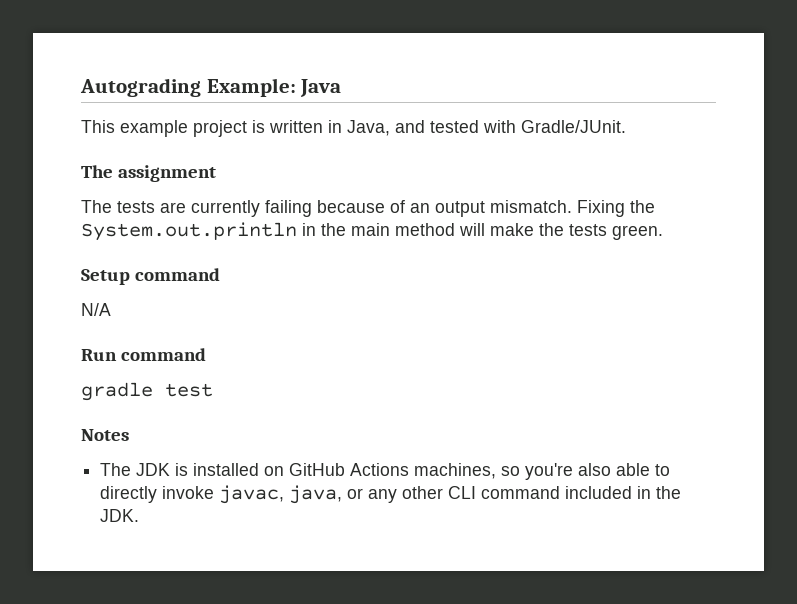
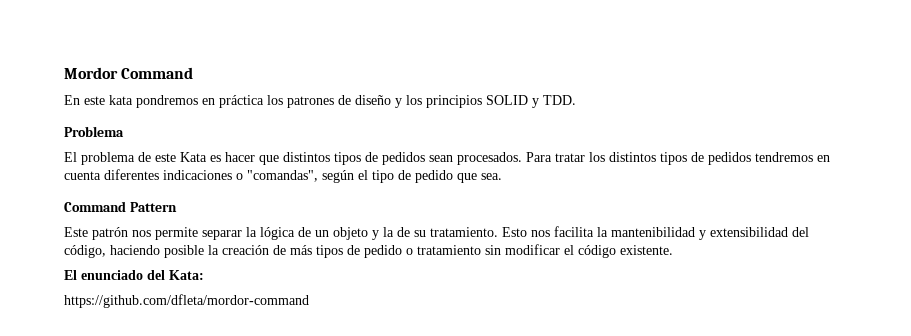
[80,78,342,97] [81,120,626,137] [81,165,216,182] [81,200,655,217] [81,222,663,241] [81,268,220,285] [81,303,111,316] [81,348,206,361] [81,382,213,401] [81,429,129,441] [100,463,671,480] [100,485,682,504] [100,509,140,522] Autograding Example: Java // This example project is written in Java, and tested with Gradle/JUnit. // The assignment // The tests are currently failing because of an output mismatch. Fixing the System.out.println in the main method will make the tests green. // Setup command // N/A // Run command // gradle test // Notes // The JDK is installed on GitHub Actions machines, so you're also able to directly invoke javac, java, or any other CLI command included in the JDK. -> [64,67,194,79] [64,95,576,108] [64,126,124,137] [64,152,830,165] [64,169,502,183] [64,201,177,212] [64,226,809,240] [64,244,673,258] [64,270,204,280] [64,294,309,308] Mordor Command // En este kata pondremos en práctica los patrones de diseño y los principios SOLID y TDD. // Problema // El problema de este Kata es hacer que distintos tipos de pedidos sean procesados. Para tratar los distintos tipos de pedidos tendremos en cuenta diferentes indicaciones o "comandas", según el tipo de pedido que sea. // Command Pattern // Este patrón nos permite separar la lógica de un objeto y la de su tratamiento. Esto nos facilita la mantenibilidad y extensibilidad del código, haciendo posible la creación de más tipos de pedido o tratamiento sin modificar el código existente. // El enunciado del Kata: // https://github.com/dfleta/mordor-command

